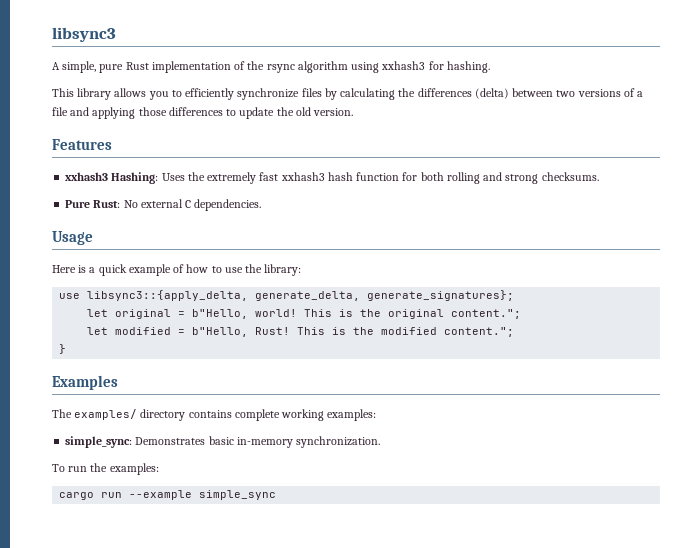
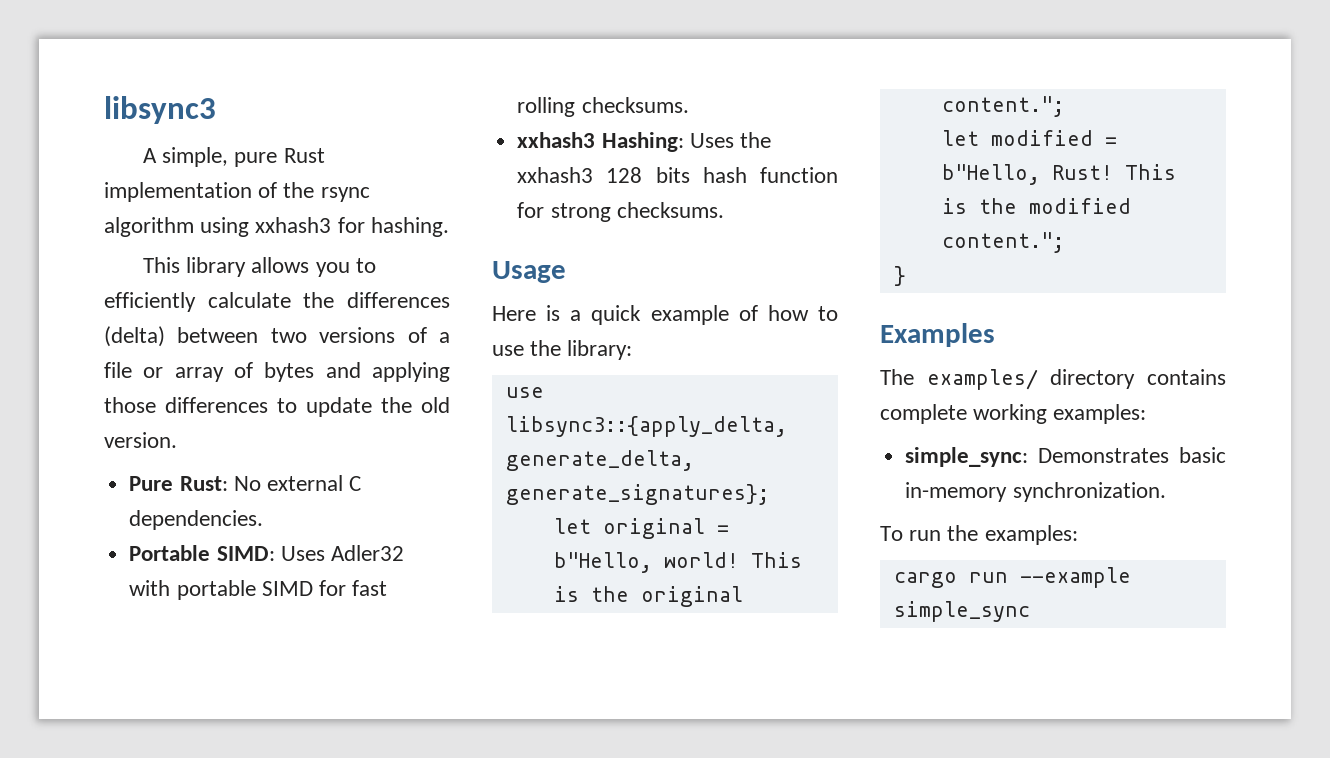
[237,88,396,100] synchronize files by calculating -> [207,292,291,308] calculate
(68, 111) none -> [143,362,315,382] or array of bytes
[52,139,112,150] [65,172,599,184] // Features // xxhash3 Hashing: Uses the extremely fast xxhash3 hash function for both rolling and strong checksums. -> (177, 440) none
(262, 205) none -> [129,545,404,561] [129,580,388,600] [517,97,689,117] [517,132,771,152] [517,167,838,183] [517,202,724,222] // Portable SIMD: Uses Adler32 with portable SIMD for fast rolling checksums. // xxhash3 Hashing: Uses the xxhash3 128 bits hash function for strong checksums.

